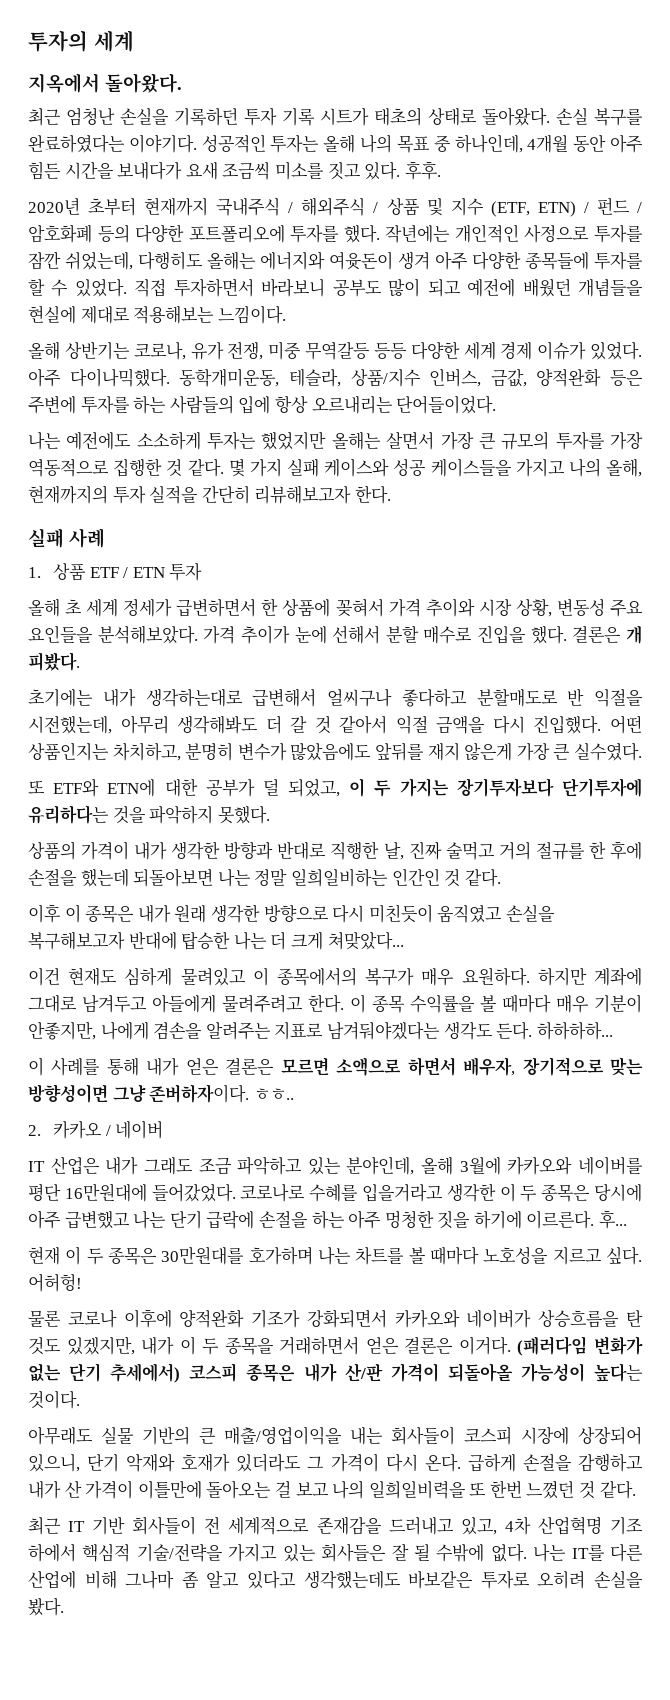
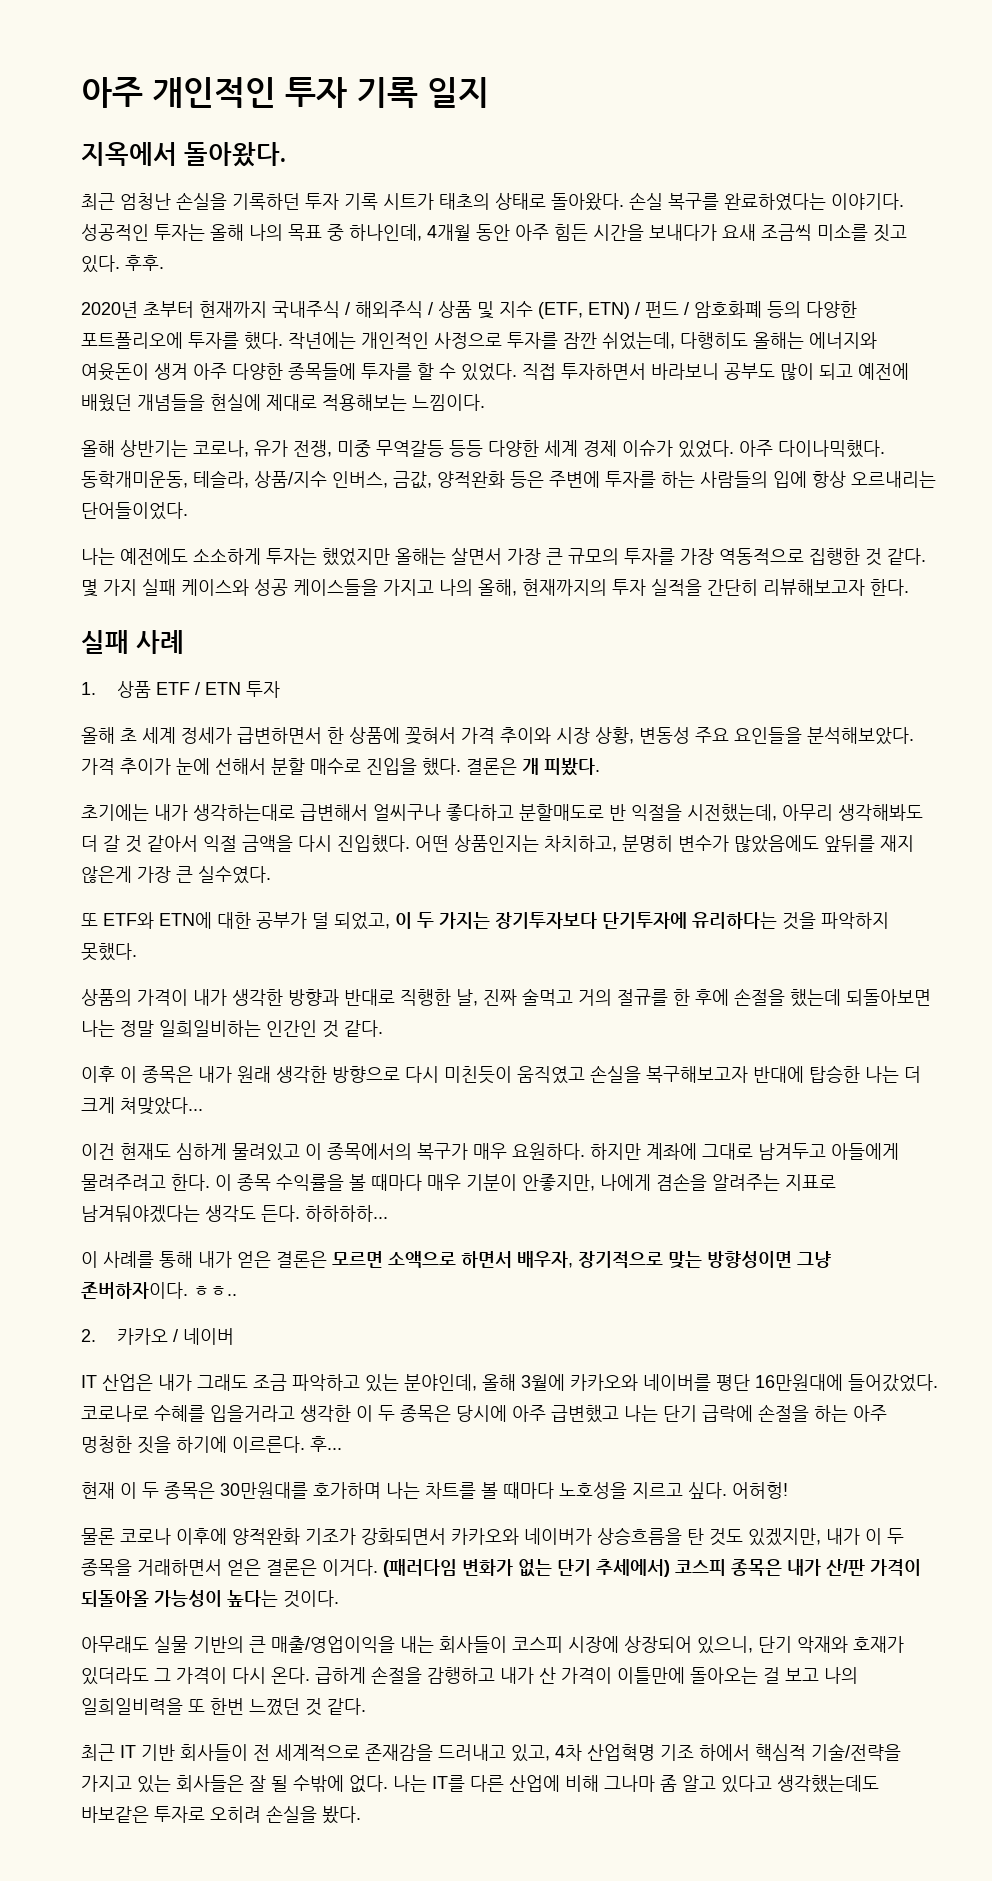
[28,30,134,52] 투자의 세계 -> [81,77,489,108] 아주 개인적인 투자 기록 일지

